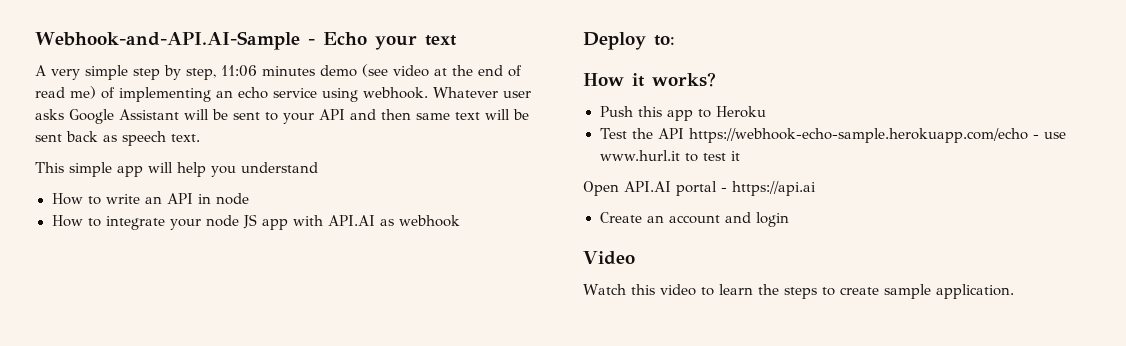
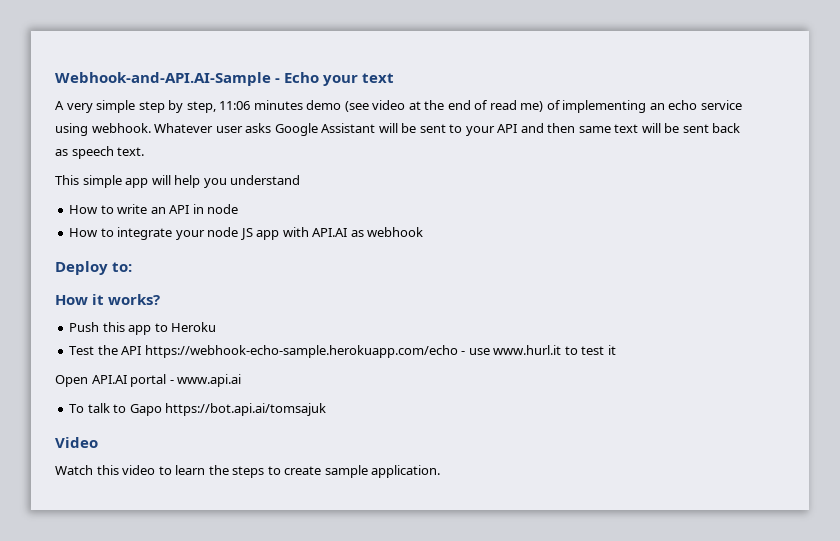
[732,181,816,196] [599,212,789,227] https://api.ai // Create an account and login -> [177,374,242,387] [69,403,327,416] www.api.ai // To talk to Gapo https://bot.api.ai/tomsajuk

